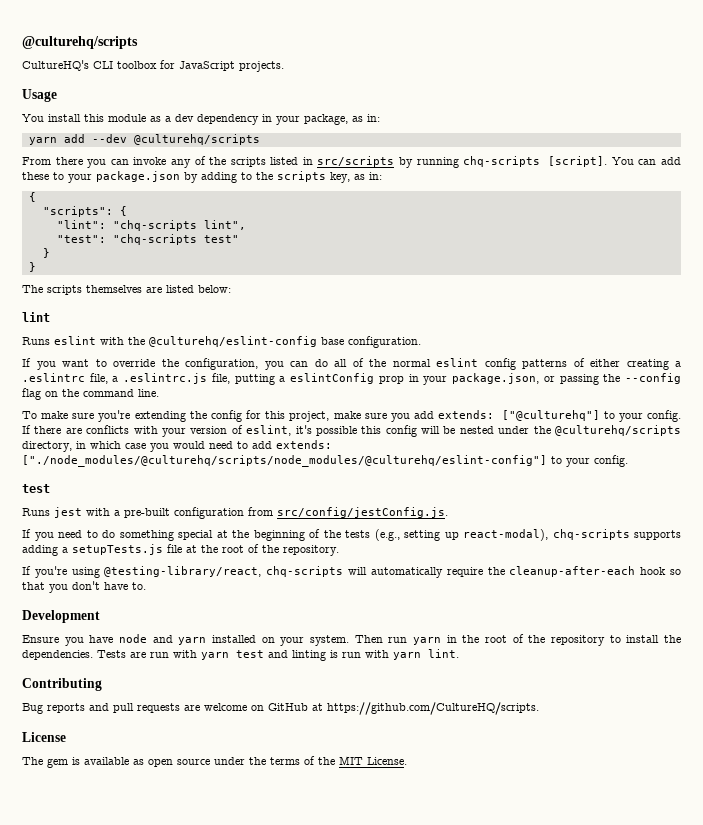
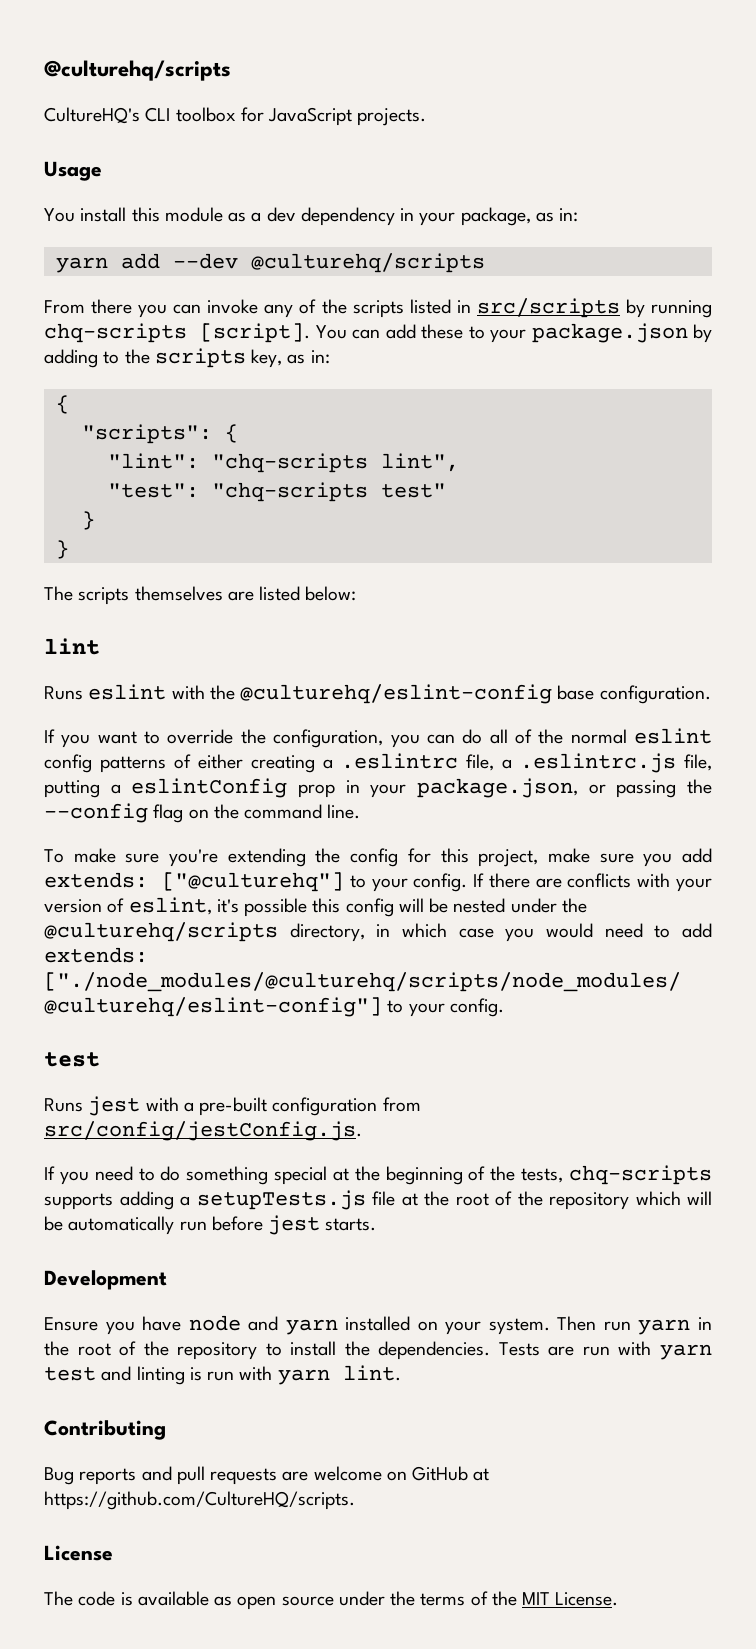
[345,529,548,541] tests (e.g., setting up react-modal), -> [521,1168,564,1183] tests,
[283,545,339,556] [22,566,681,578] [22,581,146,593] repository. // If you're using @testing-library/react, chq-scripts will automatically require the cleanup-after-each hook so that you don't have to. -> [549,1191,712,1210] [44,1215,377,1235] repository which will be automatically run before jest starts.
[47,758,68,768] gem -> [78,1591,116,1606] code

